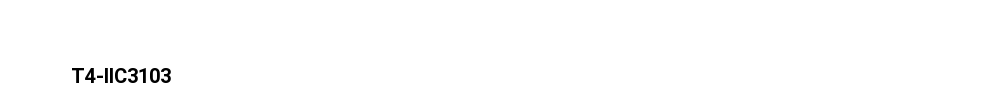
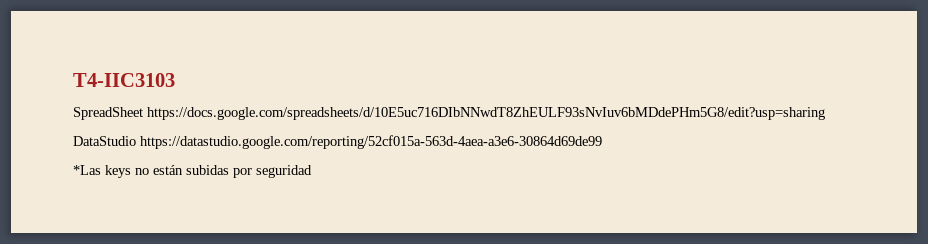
(171, 75) none -> [73,107,825,120] [73,135,602,149] [73,165,312,178] // SpreadSheet https://docs.google.com/spreadsheets/d/10E5uc716DIbNNwdT8ZhEULF93sNvIuv6bMDdePHm5G8/edit?usp=sharing // DataStudio https://datastudio.google.com/reporting/52cf015a-563d-4aea-a3e6-30864d69de99 // *Las keys no están subidas por seguridad

